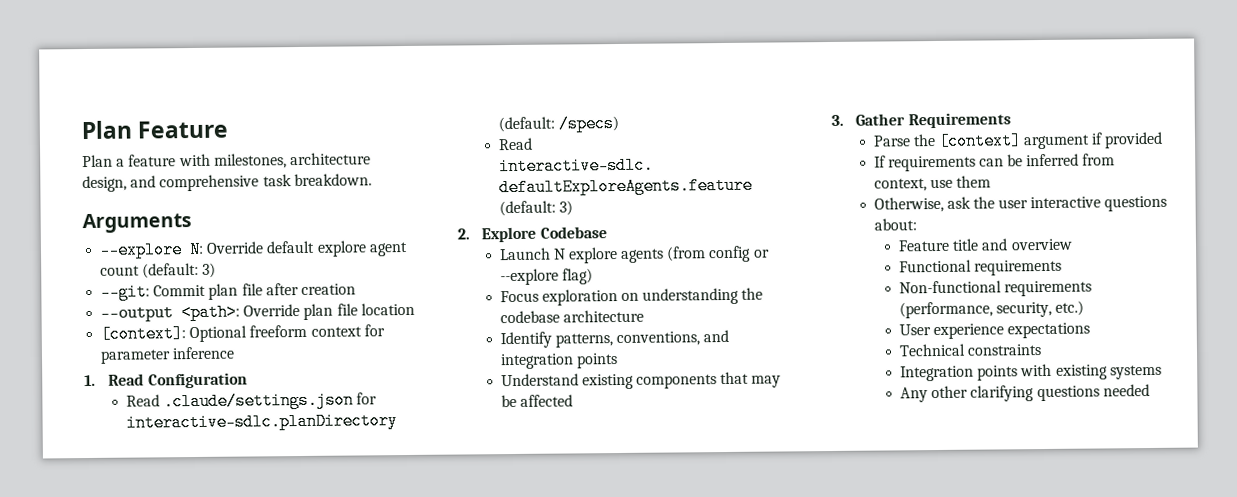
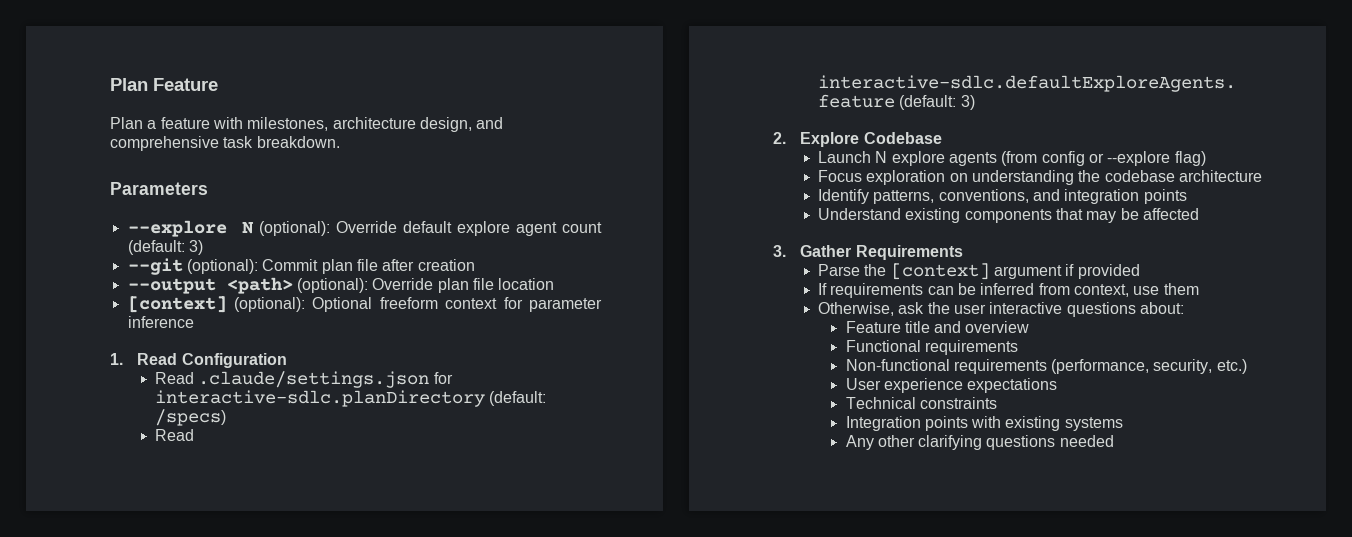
[82,213,192,234] [99,240,205,259] Arguments // --explore N: -> [110,182,208,195] [127,220,330,237] Parameters // --explore N (optional):
[100,283,151,301] --git: -> [127,258,258,275] --git (optional):
[181,303,241,322] <path>: -> [226,277,368,294] <path> (optional):
[100,325,187,343] [context]: -> [127,296,305,313] [context] (optional):

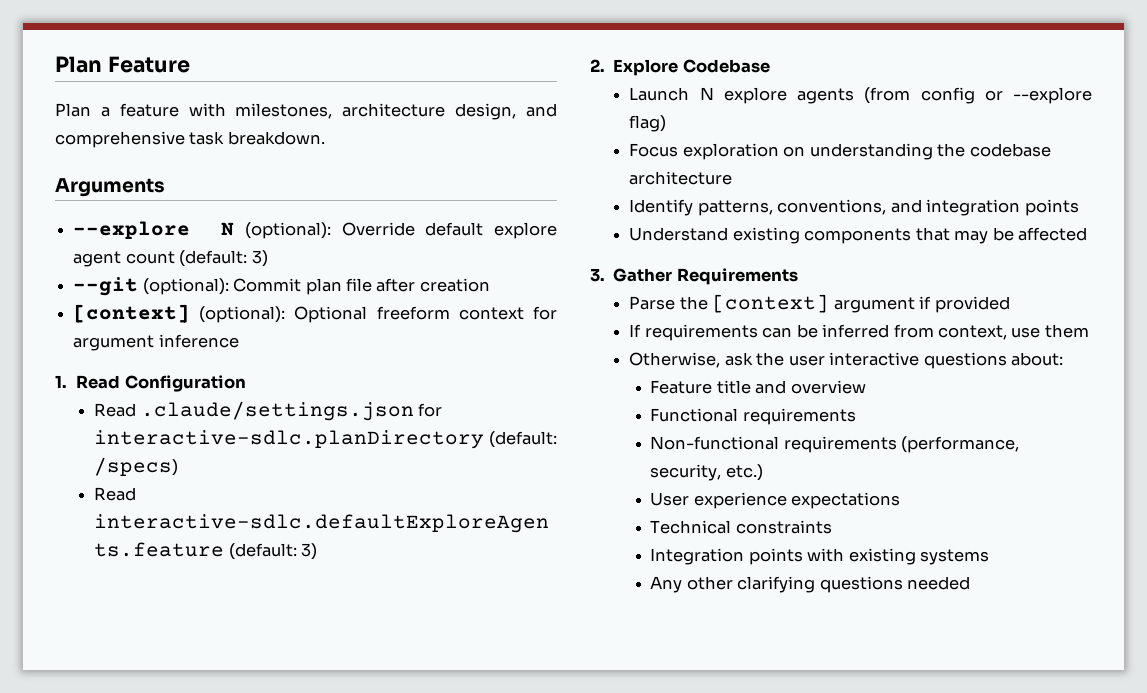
[110,182,208,195] Parameters -> [55,178,165,197] Arguments
[127,277,555,294] // --output <path> (optional): Override plan file location -> (490, 285) none
[528,298,602,312] parameter -> [73,335,155,351] argument

